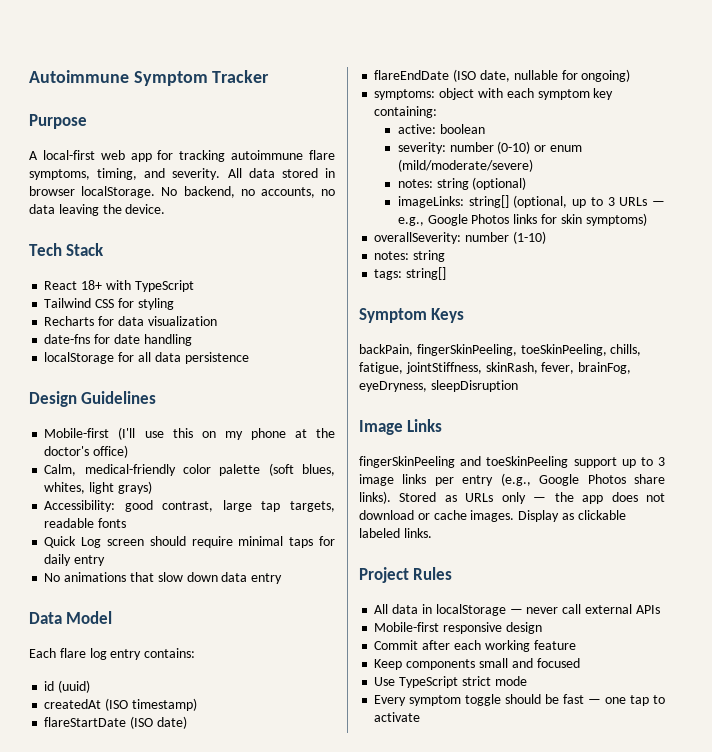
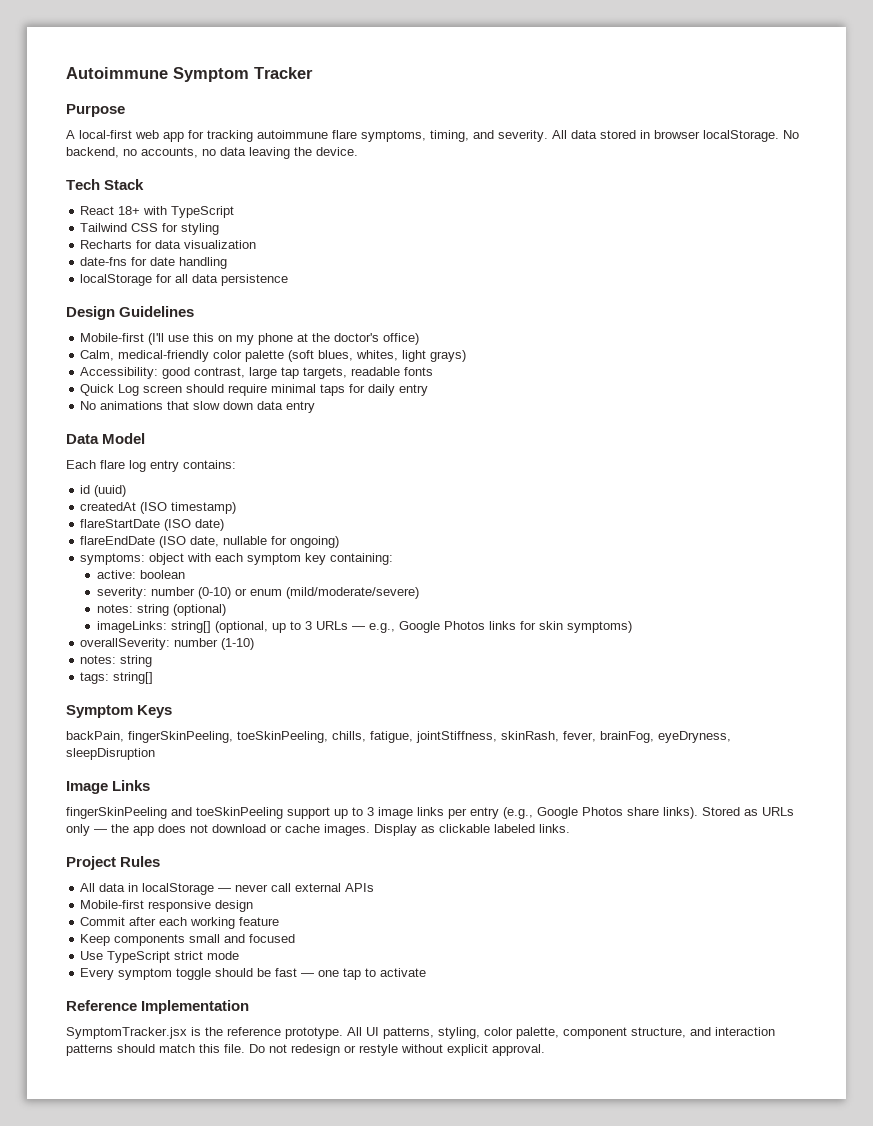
(421, 717) none -> [66,1000,250,1014] [66,1027,775,1039] [66,1044,545,1056] // Reference Implementation // SymptomTracker.jsx is the reference prototype. All UI patterns, styling, color palette, component structure, and interaction patterns should match this file. Do not redesign or restyle without explicit approval.

